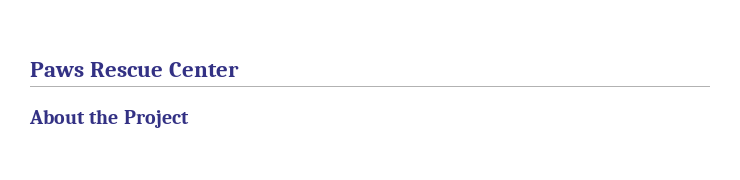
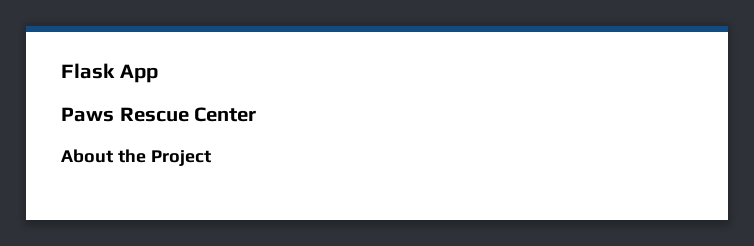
(30, 69) none -> [61,63,158,83] Flask App //

